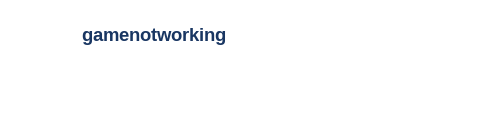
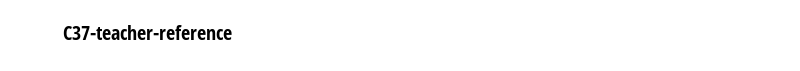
[82,28,226,45] gamenotworking -> [63,25,232,40] C37-teacher-reference

